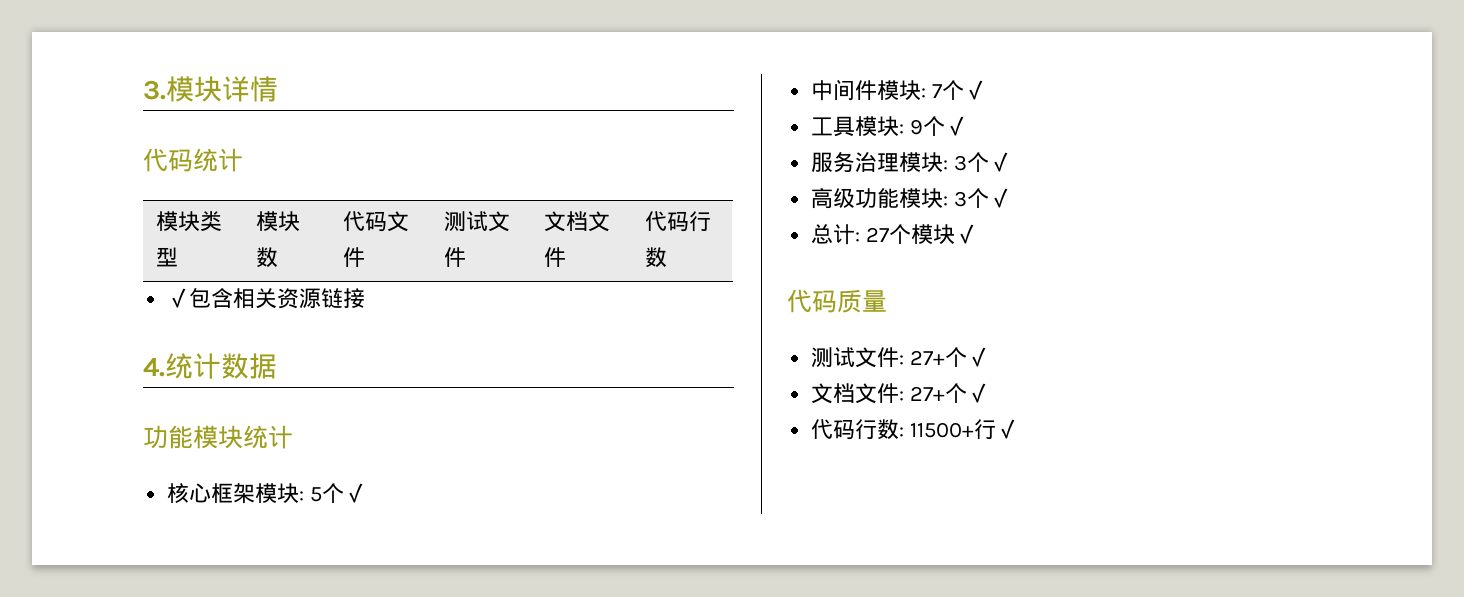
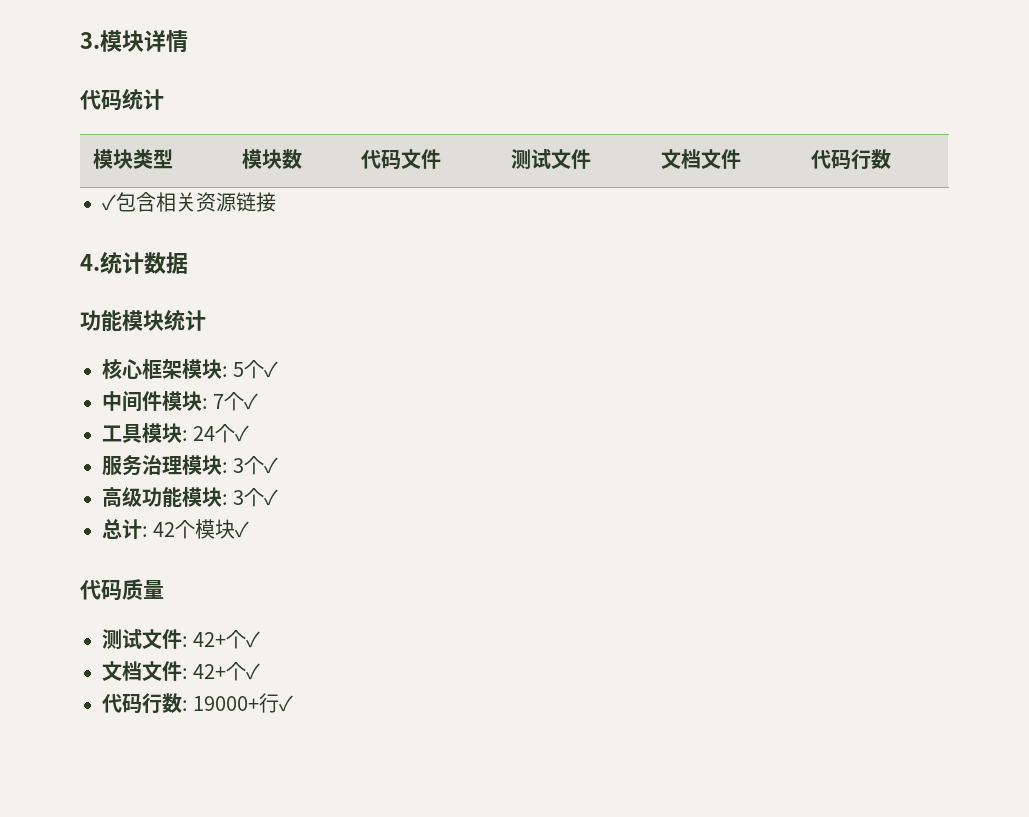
[910,119,924,135] 9 -> [193,426,216,441] 24
[866,227,890,242] 27 -> [153,522,176,537] 42
[910,350,946,365] 27+ -> [193,632,227,647] 42+
[910,386,946,401] 27+ -> [193,664,227,679] 42+
[910,422,975,438] 11500+ -> [193,696,260,711] 19000+

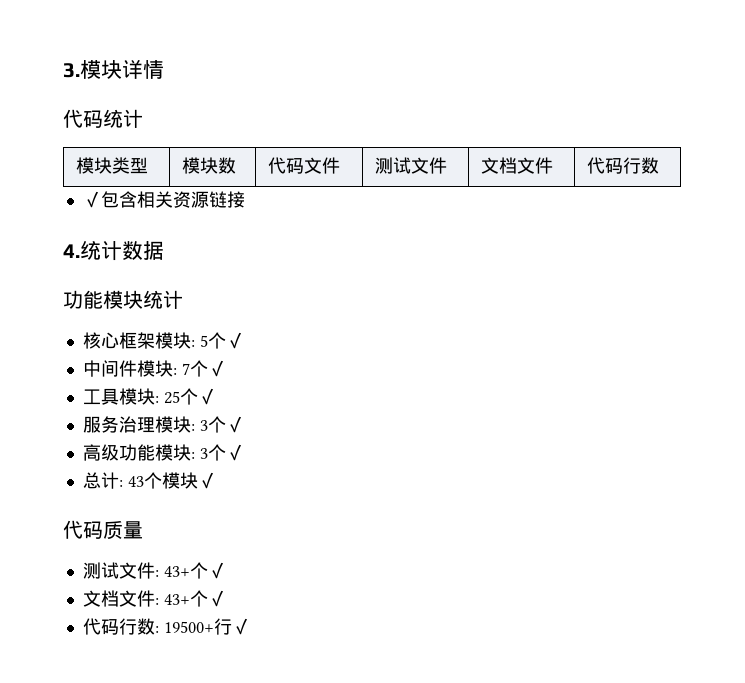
[193,426,216,441] 24 -> [163,391,180,404] 25
[153,522,176,537] 42 -> [127,476,144,487] 43
[193,632,227,647] 42+ -> [163,566,190,577] 43+
[193,664,227,679] 42+ -> [163,594,190,605] 43+
[193,696,260,711] 19000+ -> [163,621,214,633] 19500+

